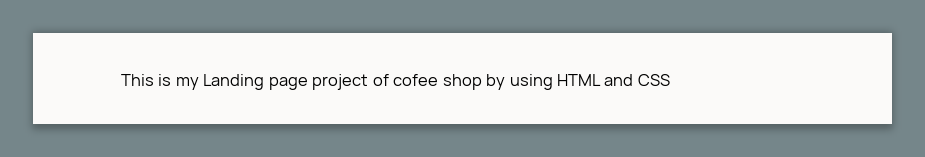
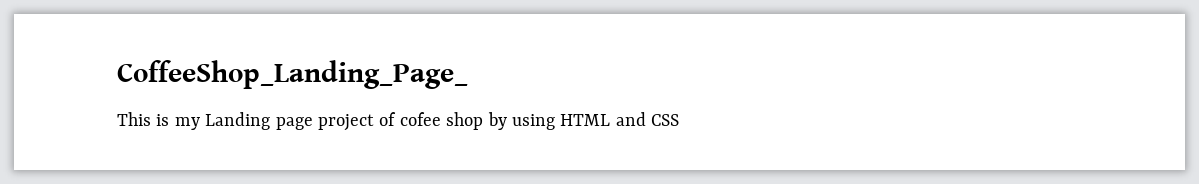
(121, 80) none -> [117,60,468,89] CoffeeShop_Landing_Page_ //

